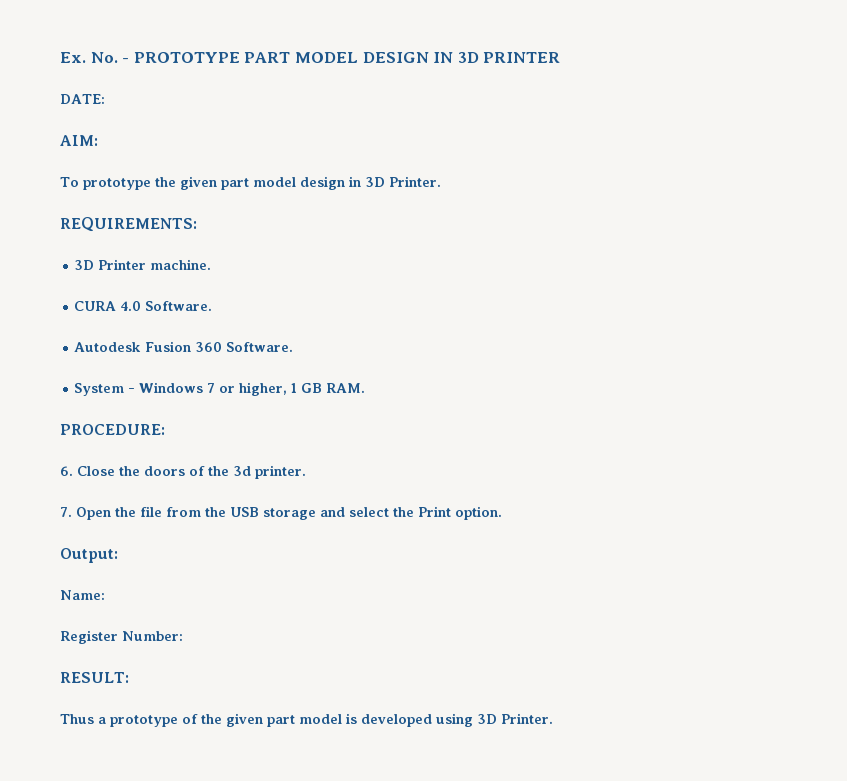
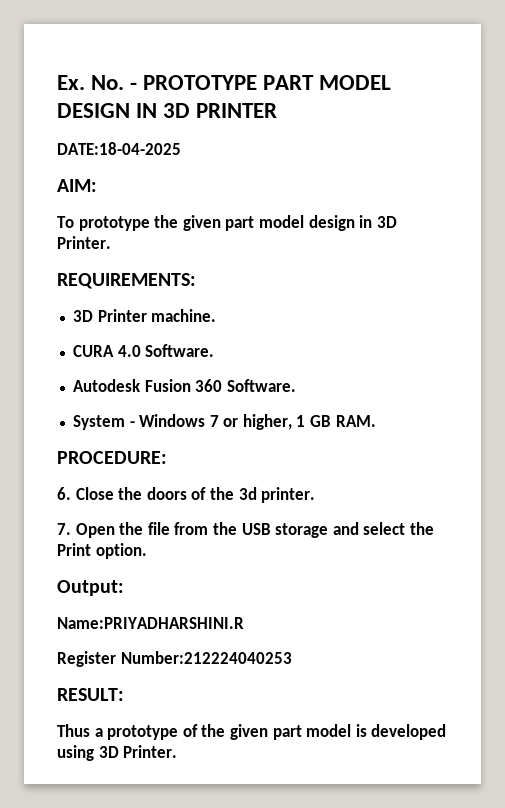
[60,94,105,104] DATE: -> [57,142,181,155] DATE:18-04-2025
[60,590,105,600] Name: -> [57,617,244,629] Name:PRIYADHARSHINI.R
[122,631,183,641] Number: -> [120,651,292,664] Number:212224040253

